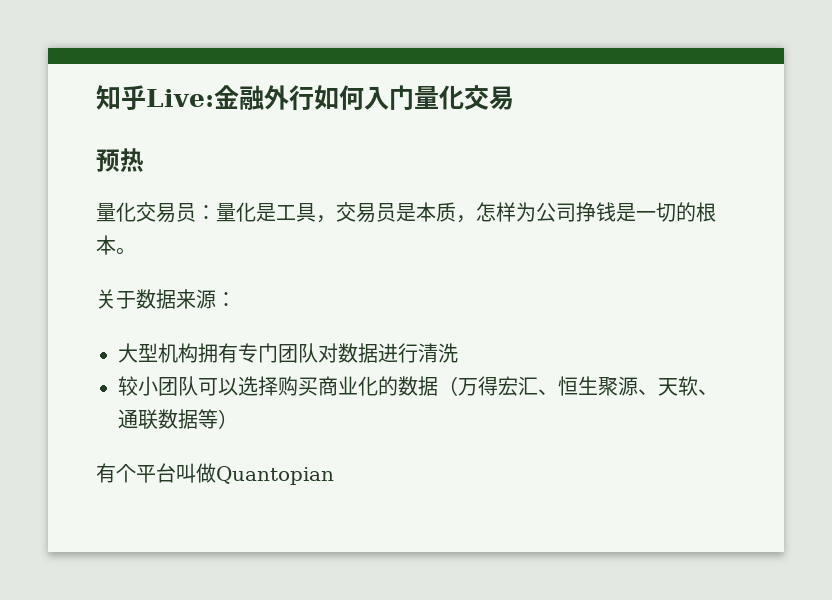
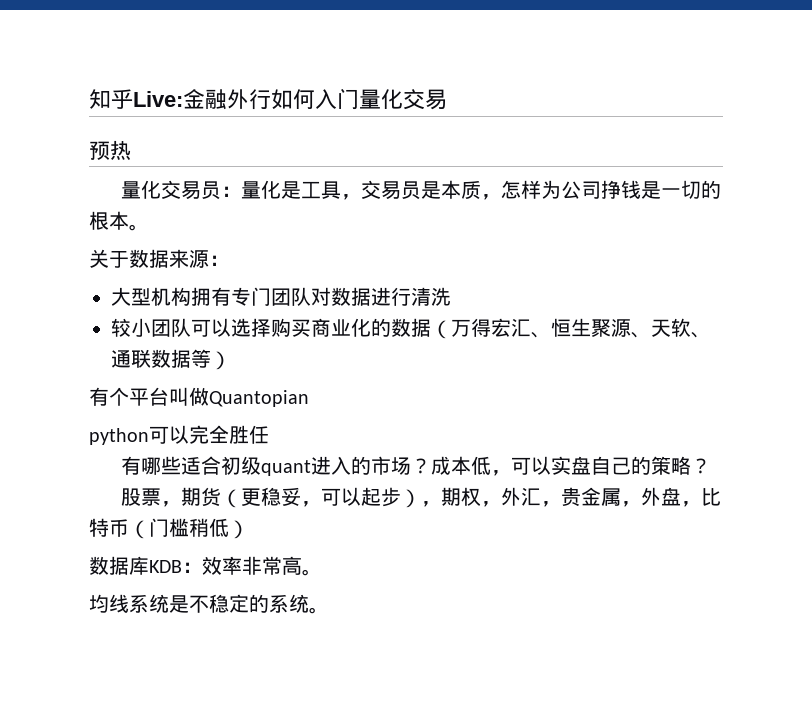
(334, 475) none -> [89,425,269,445] [120,456,711,476] [120,487,721,508] [89,518,249,539] [89,556,322,576] [89,594,329,614] // python可以完全胜任 // 有哪些适合初级quant进入的市场？成本低，可以实盘自己的策略？ // 股票，期货（更稳妥，可以起步），期权，外汇，贵金属，外盘，比特币（门槛稍低） // 数据库KDB：效率非常高。 // 均线系统是不稳定的系统。

